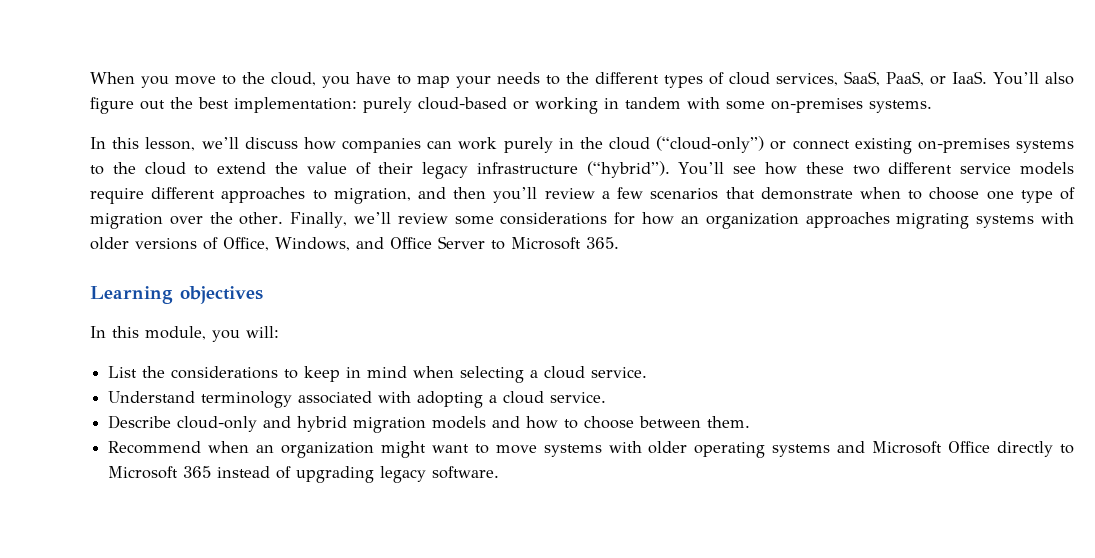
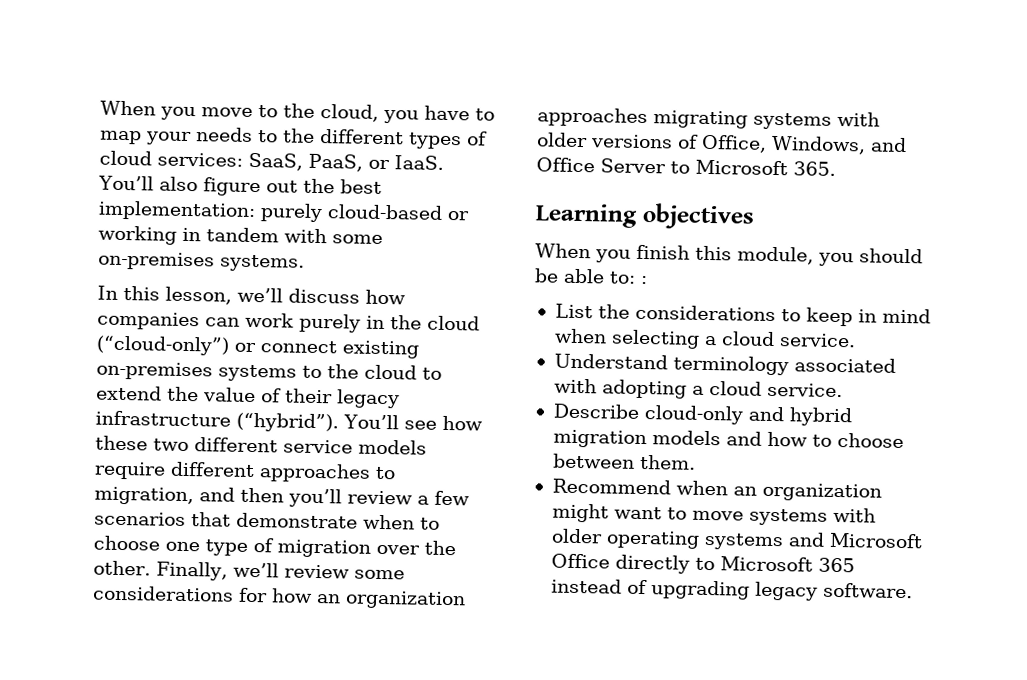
[776,73,839,86] services, -> [157,152,243,167] services:
[90,326,279,342] In this module, you will: -> [535,243,923,267] [534,268,647,285] When you finish this module, you should be able to: :

